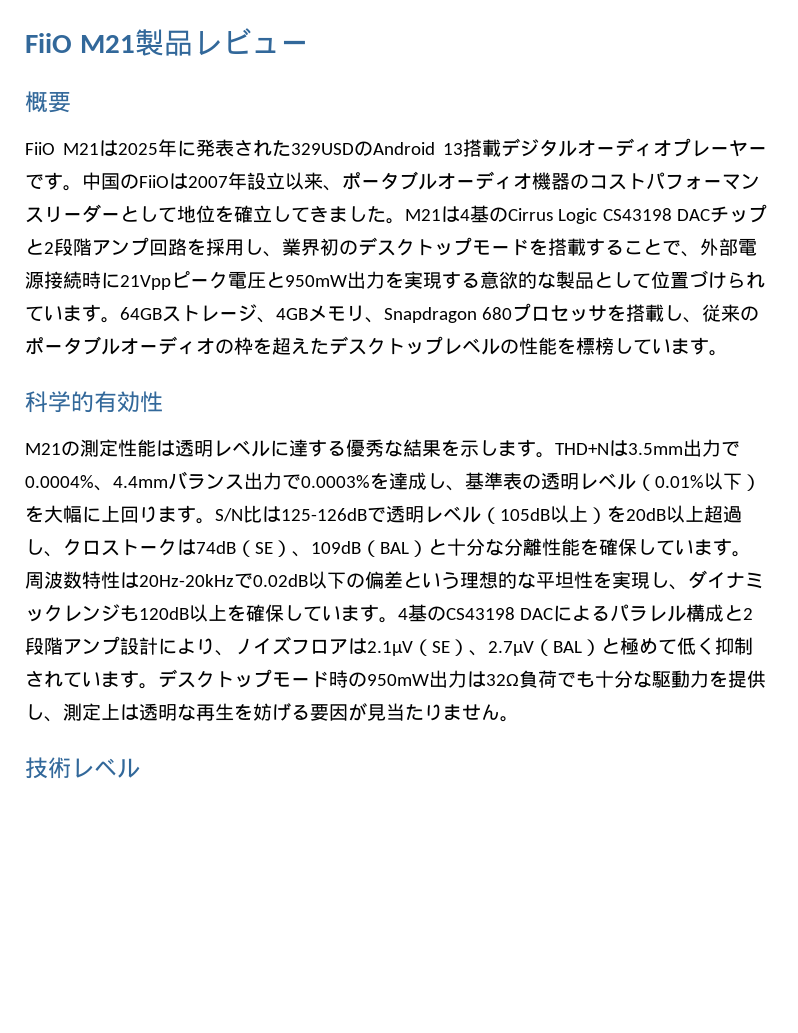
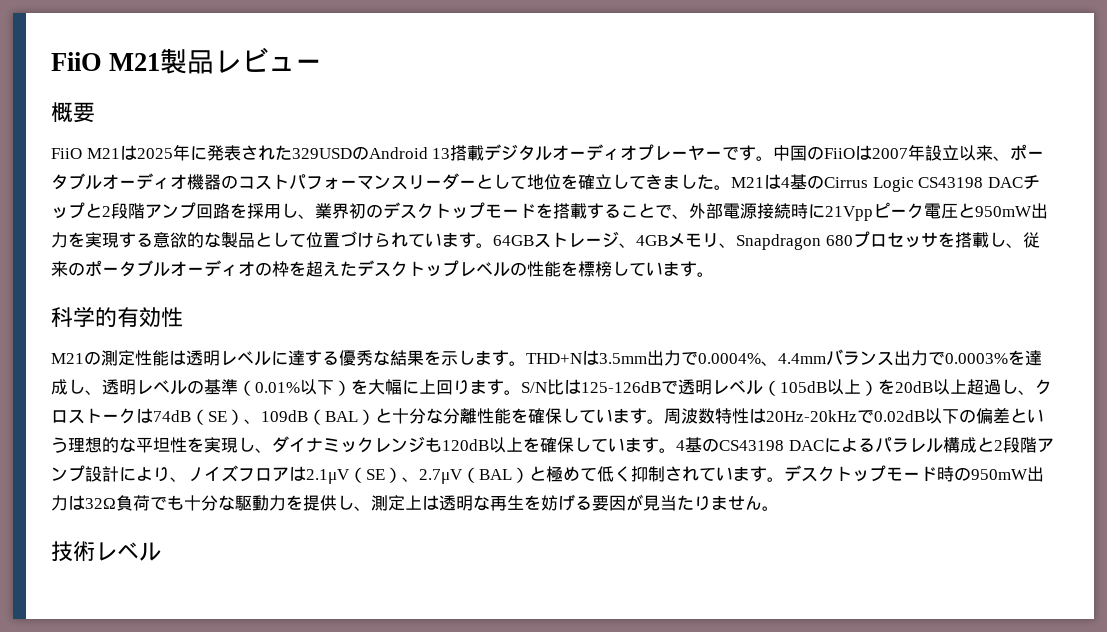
[465,472,636,490] 基準表の透明レベル -> [102,379,238,395] 透明レベルの基準

